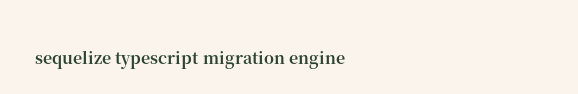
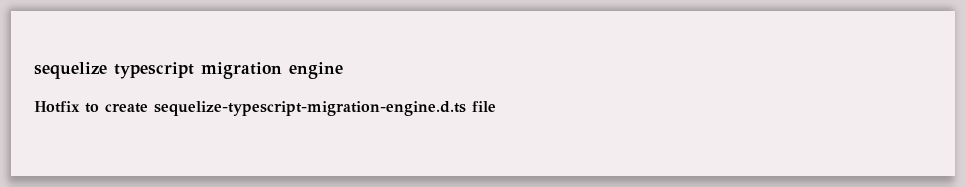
(345, 60) none -> [34,101,496,116] // Hotfix to create sequelize-typescript-migration-engine.d.ts file

